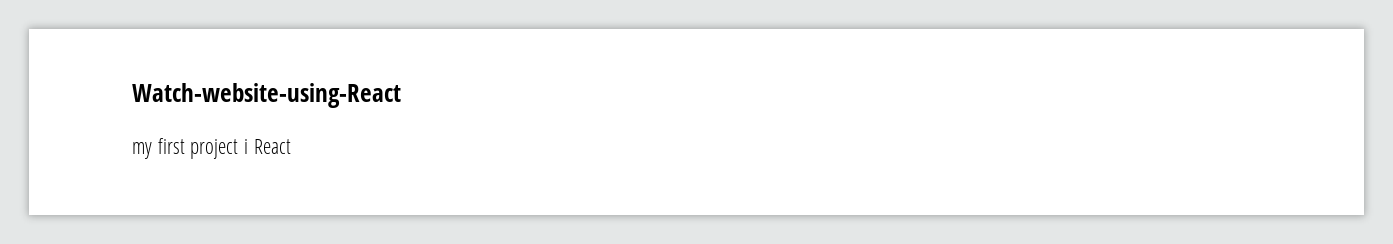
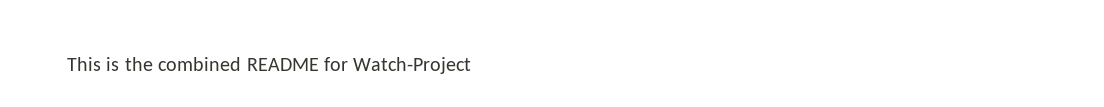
[132,83,401,108] [132,138,291,159] Watch-website-using-React // my first project i React -> [67,57,472,74] This is the combined README for Watch-Project

